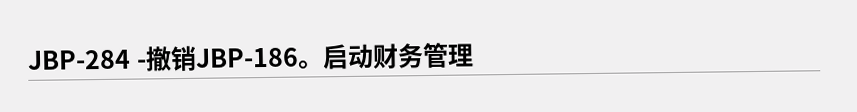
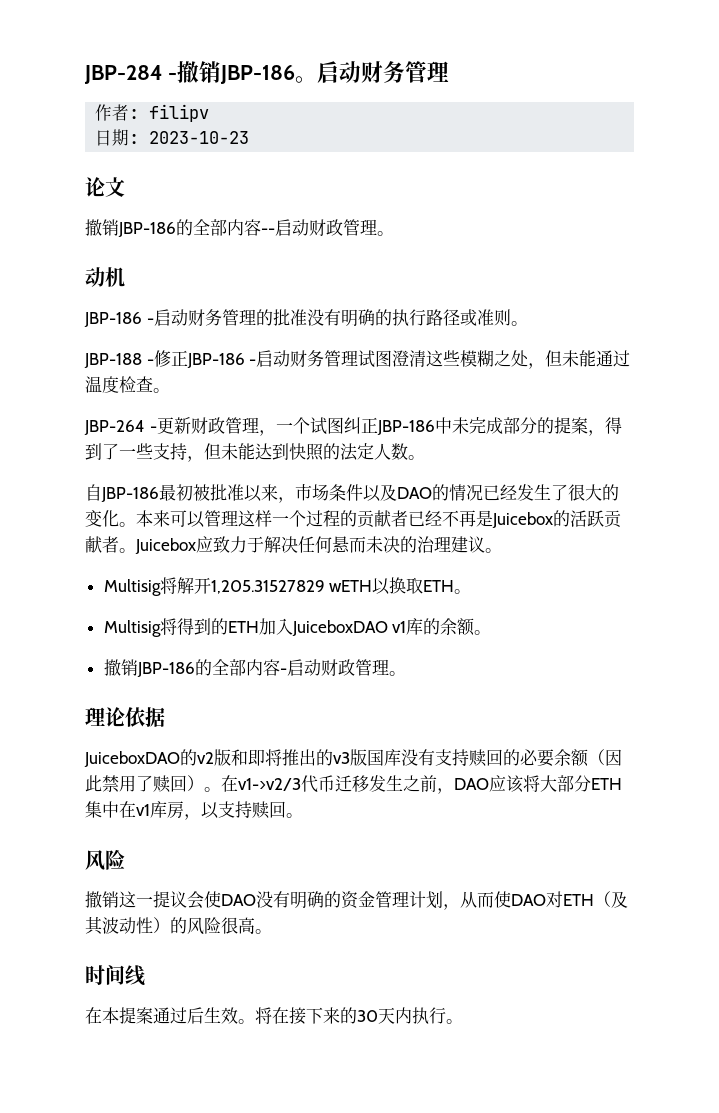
(474, 55) none -> [95,104,210,122] [95,129,250,146] [85,177,125,197] [85,219,394,237] [85,267,125,287] [84,309,528,327] [84,350,631,369] [85,376,170,393] [84,417,622,436] [85,443,425,462] [85,484,619,503] [85,510,622,528] [85,536,502,554] [103,577,472,596] [103,618,492,637] [103,659,406,677] [85,707,165,727] [84,749,622,767] [85,775,622,794] [85,801,303,820] [85,849,125,870] [85,891,628,910] [85,916,272,935] [85,965,145,986] [85,1007,463,1025] // 作者: filipv // 日期: 2023-10-23 // 论文 // 撤销JBP-186的全部内容--启动财政管理。 // 动机 // JBP-186 -启动财务管理的批准没有明确的执行路径或准则。 // JBP-188 -修正JBP-186 -启动财务管理试图澄清这些模糊之处，但未能通过温度检查。 // JBP-264 -更新财政管理，一个试图纠正JBP-186中未完成部分的提案，得到了一些支持，但未能达到快照的法定人数。 // 自JBP-186最初被批准以来，市场条件以及DAO的情况已经发生了很大的变化。本来可以管理这样一个过程的贡献者已经不再是Juicebox的活跃贡献者。Juicebox应致力于解决任何悬而未决的治理建议。 // Multisig将解开1,205.31527829 wETH以换取ETH。 // Multisig将得到的ETH加入JuiceboxDAO v1库的余额。 // 撤销JBP-186的全部内容-启动财政管理。 // 理论依据 // JuiceboxDAO的v2版和即将推出的v3版国库没有支持赎回的必要余额（因此禁用了赎回）。在v1->v2/3代币迁移发生之前，DAO应该将大部分ETH集中在v1库房，以支持赎回。 // 风险 // 撤销这一提议会使DAO没有明确的资金管理计划，从而使DAO对ETH（及其波动性）的风险很高。 // 时间线 // 在本提案通过后生效。将在接下来的30天内执行。

